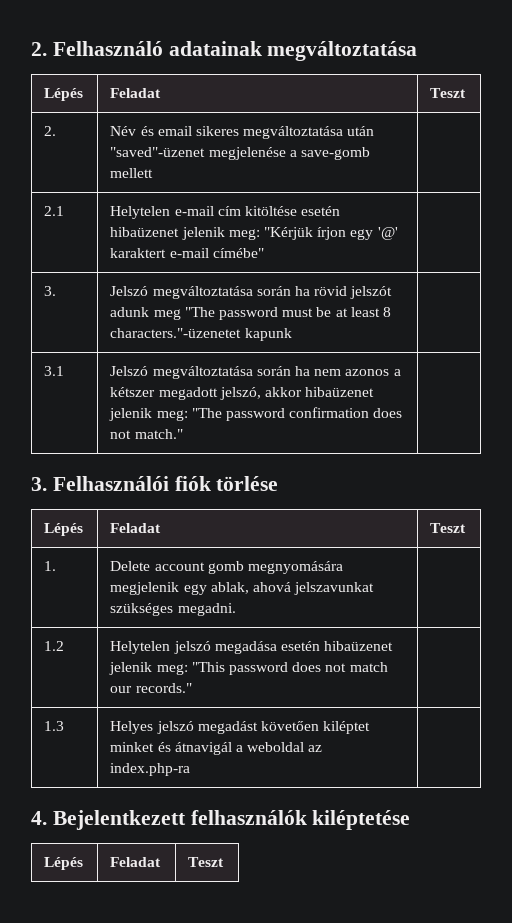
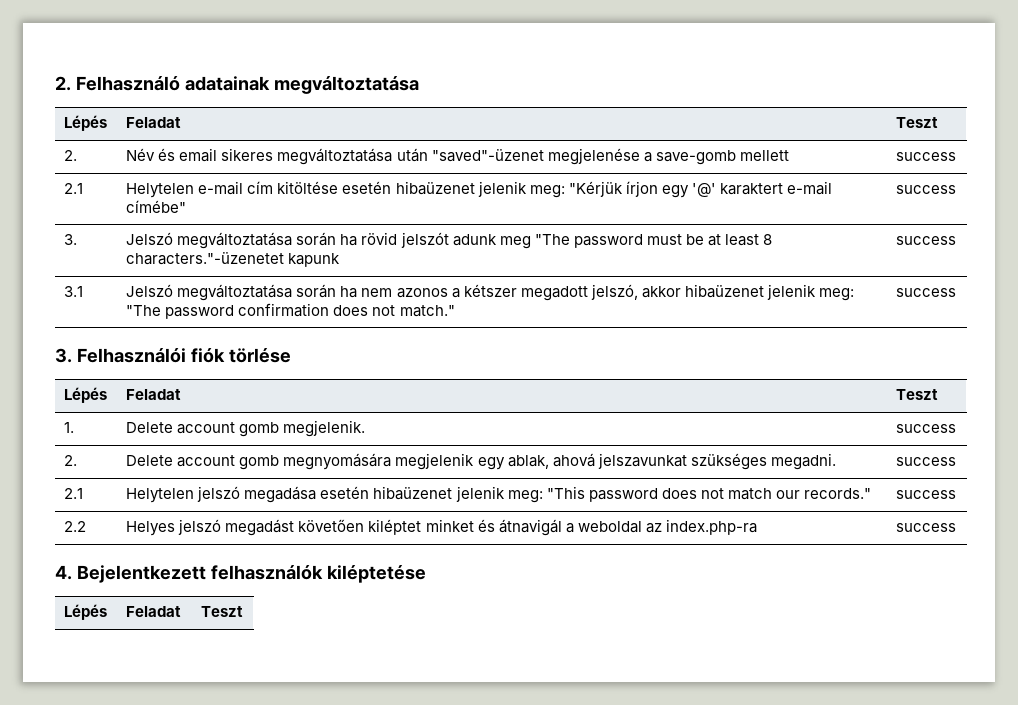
(154, 173) none -> [896,152,957,161] success
(264, 253) none -> [896,185,957,194] success
(292, 334) none -> [896,236,957,245] success
(183, 434) none -> [896,288,957,297] success
(57, 566) none -> [126,420,366,437] [896,424,957,433] [64,455,78,466] | Delete account gomb megjelenik. | success // 2.
[44,641,65,651] // 1.2 -> [896,457,957,466] [64,488,84,499] success // 2.1
[44,721,65,731] // 1.3 -> [896,490,957,499] [64,521,87,532] success // 2.2
(191, 769) none -> [896,523,957,532] success

